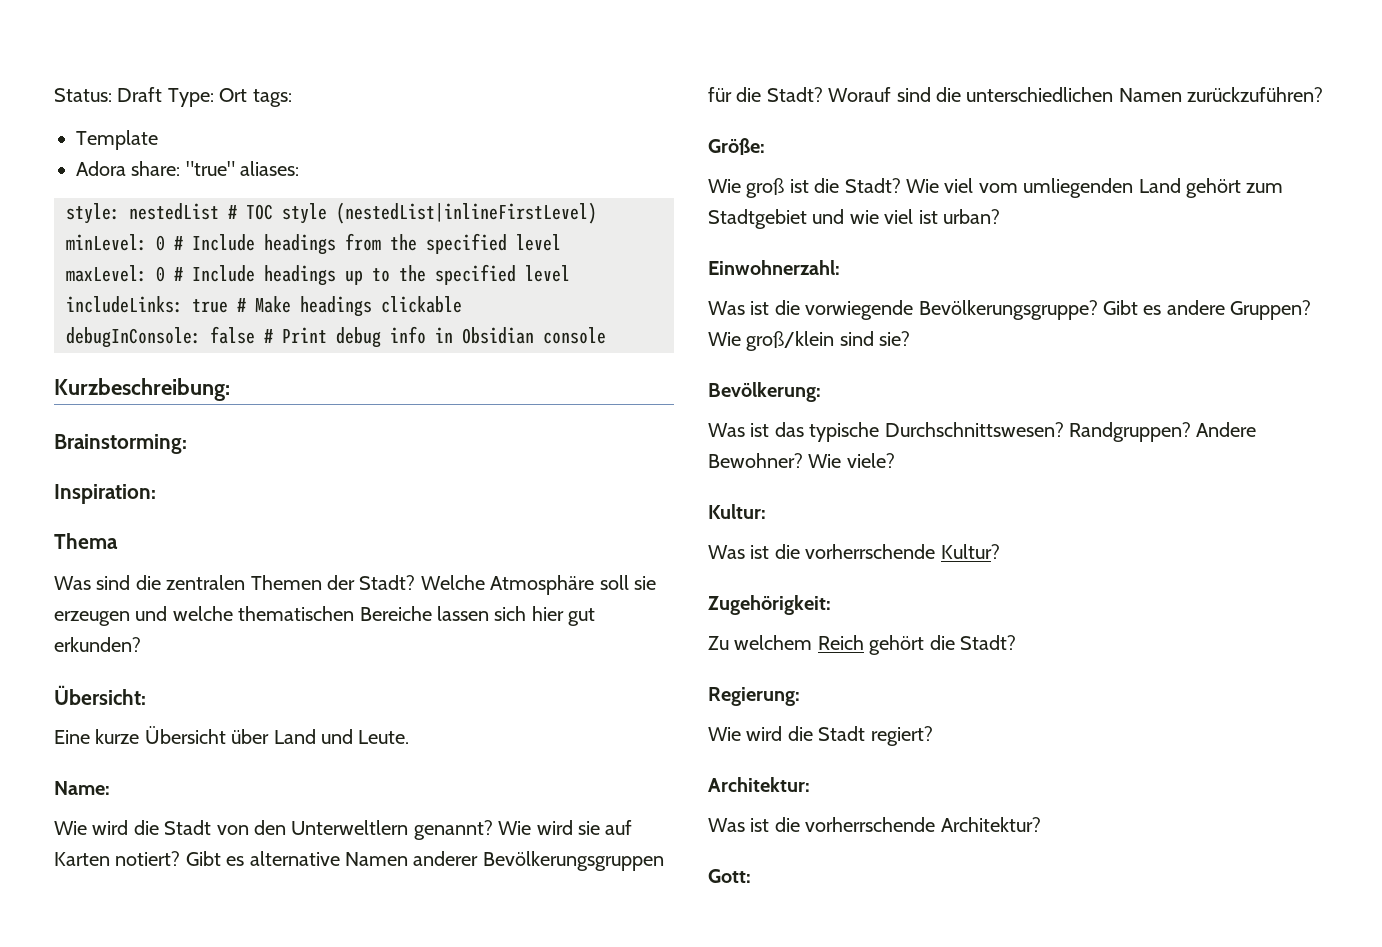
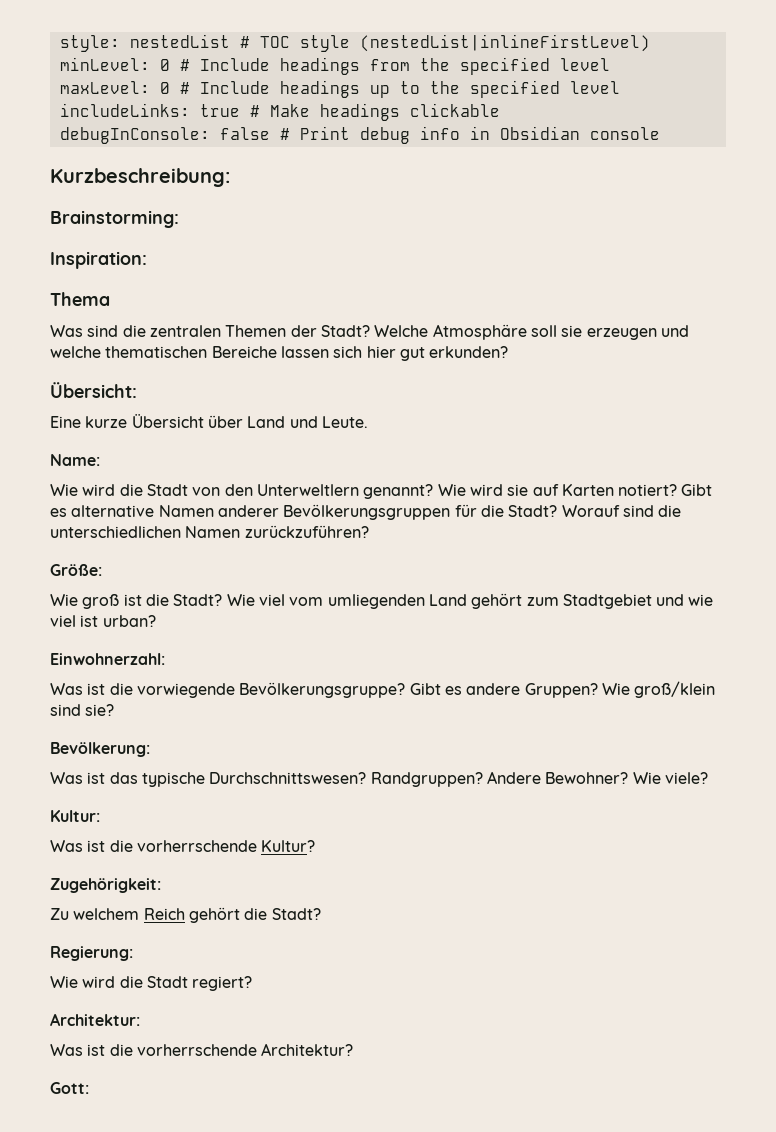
[54,87,292,107] [76,130,158,150] [76,161,300,176] Status: Draft Type: Ort tags: // Template // Adora share: "true" aliases: // -> (59, 43) none

